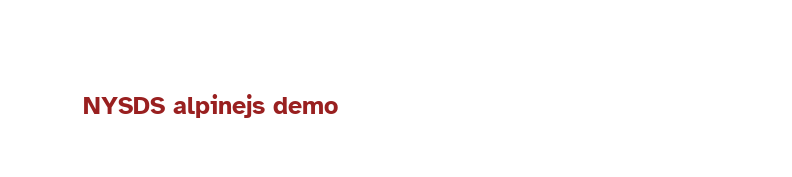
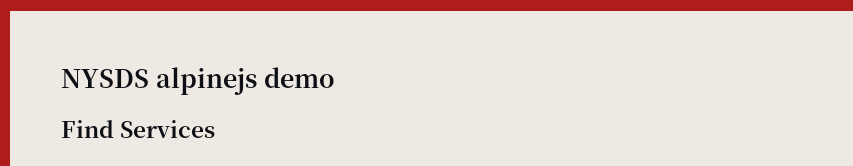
(338, 105) none -> [61,120,216,138] // Find Services

